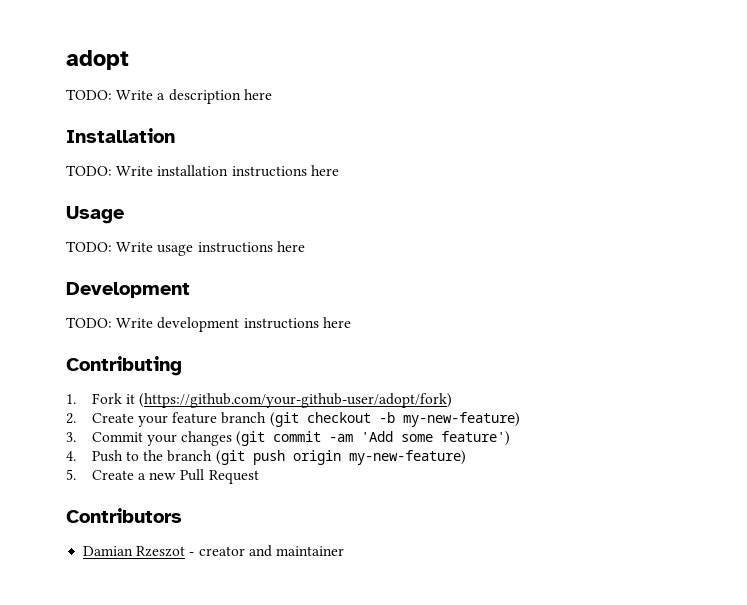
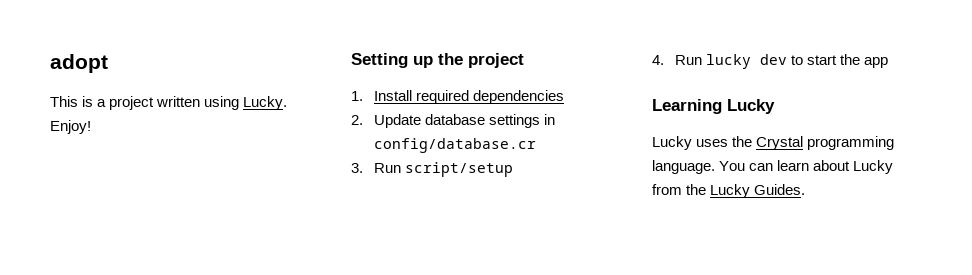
[66,89,272,104] [66,128,175,143] [66,165,339,177] [66,206,124,224] [66,241,305,256] [66,282,190,298] [66,317,351,332] [66,356,182,376] [66,393,453,408] [66,412,520,427] [66,431,511,446] [66,450,466,465] [66,469,259,484] [66,508,182,523] [83,545,344,557] TODO: Write a description here // Installation // TODO: Write installation instructions here // Usage // TODO: Write usage instructions here // Development // TODO: Write development instructions here // Contributing // 1. Fork it (https://github.com/your-github-user/adopt/fork) // 2. Create your feature branch (git checkout -b my-new-feature) // 3. Commit your changes (git commit -am 'Add some feature') // 4. Push to the branch (git push origin my-new-feature) // 5. Create a new Pull Request // Contributors // Damian Rzeszot - creator and maintainer -> [50,96,288,110] [50,120,91,134] [351,53,524,68] [351,90,565,104] [351,114,556,128] [373,138,536,153] [351,162,513,177] [652,54,889,69] [652,99,775,114] [652,136,895,150] [652,160,894,174] [652,184,806,198] This is a project written using Lucky. Enjoy! // Setting up the project // 1. Install required dependencies // 2. Update database settings in config/database.cr // 3. Run script/setup // 4. Run lucky dev to start the app // Learning Lucky // Lucky uses the Crystal programming language. You can learn about Lucky from the Lucky Guides.

